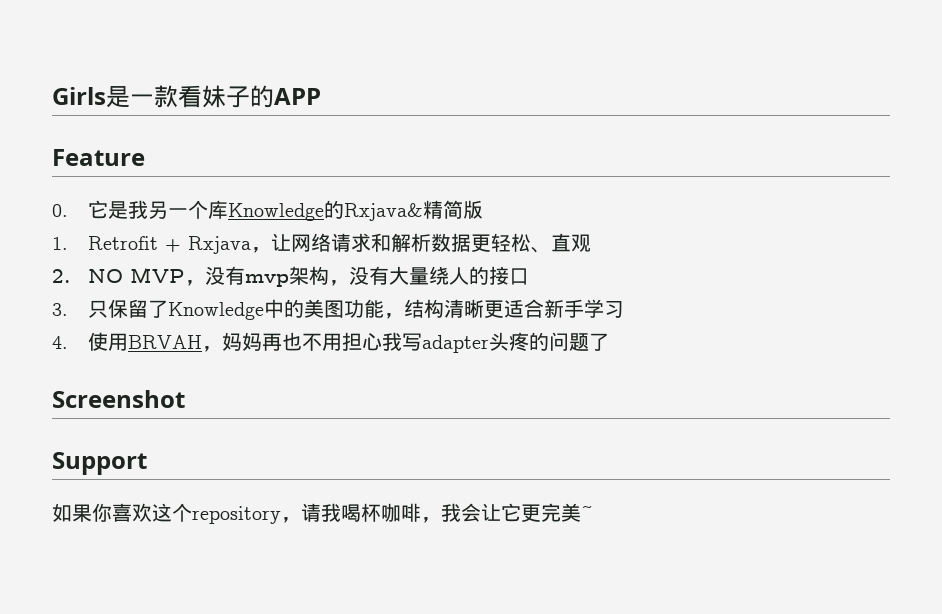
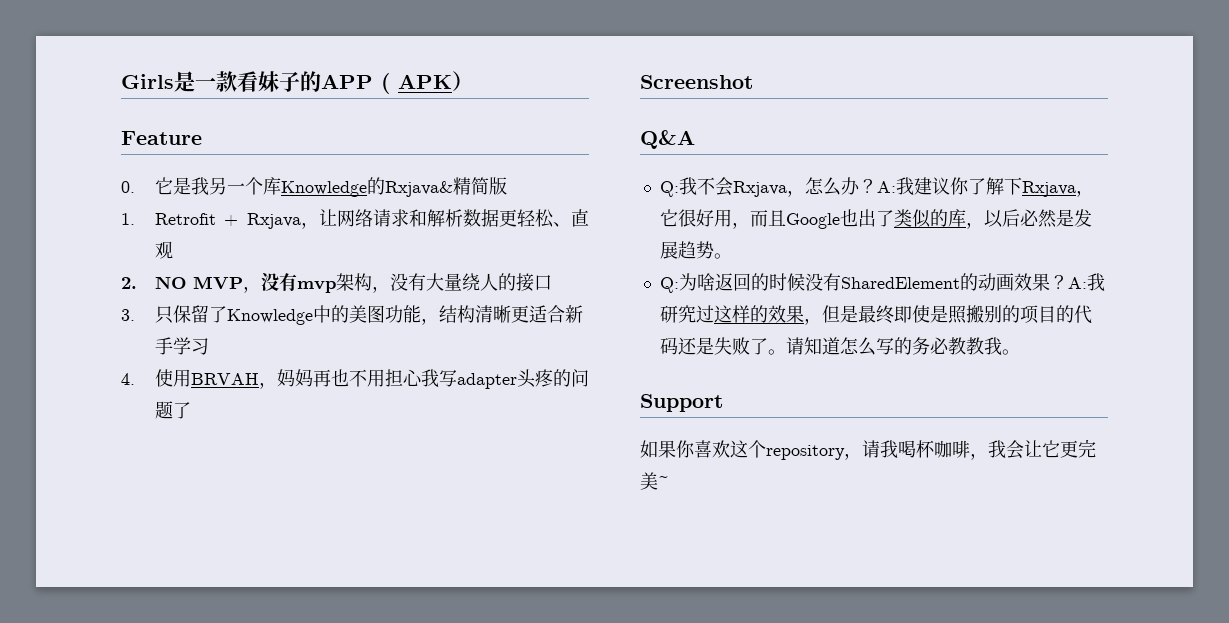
(321, 96) none -> [381,71,473,94] ( APK）
(185, 399) none -> [640,130,695,149] [659,177,1094,197] [659,209,1092,229] [659,241,732,259] [659,273,1105,293] [659,305,1092,325] [659,337,1020,356] // Q&A // Q:我不会Rxjava，怎么办？A:我建议你了解下Rxjava，它很好用，而且Google也出了类似的库，以后必然是发展趋势。 // Q:为啥返回的时候没有SharedElement的动画效果？A:我研究过这样的效果，但是最终即使是照搬别的项目的代码还是失败了。请知道怎么写的务必教教我。

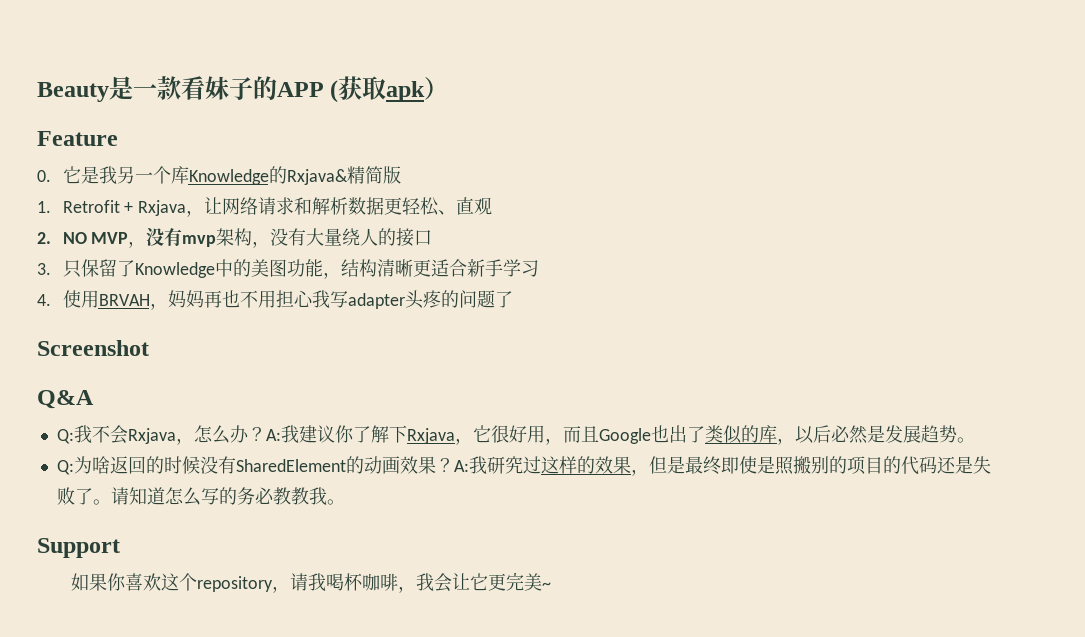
[121,74,174,89] Girls -> [37,82,109,102] Beauty
[398,74,452,89] APK -> [338,76,426,102] 获取apk

